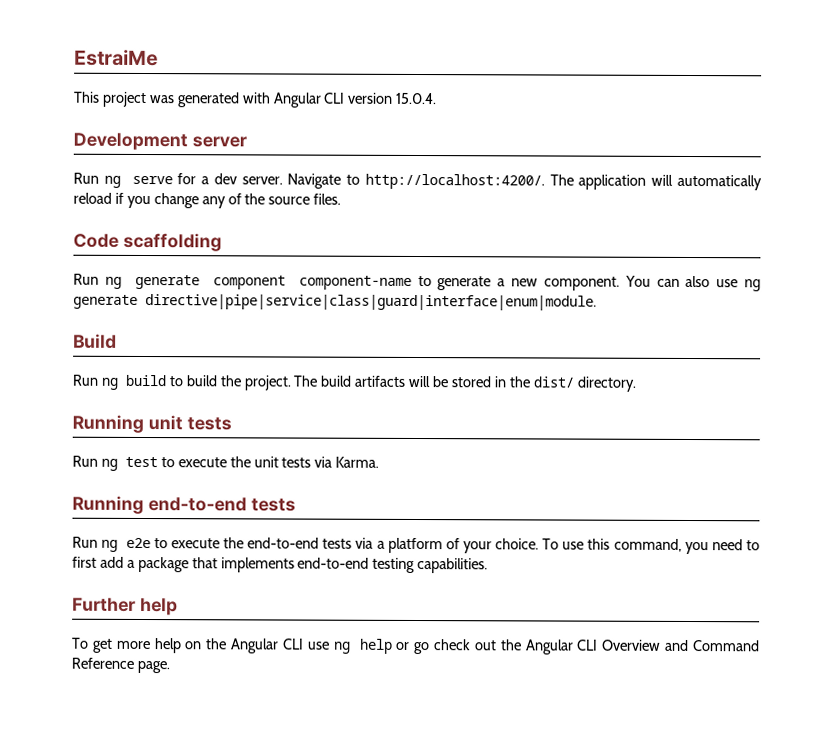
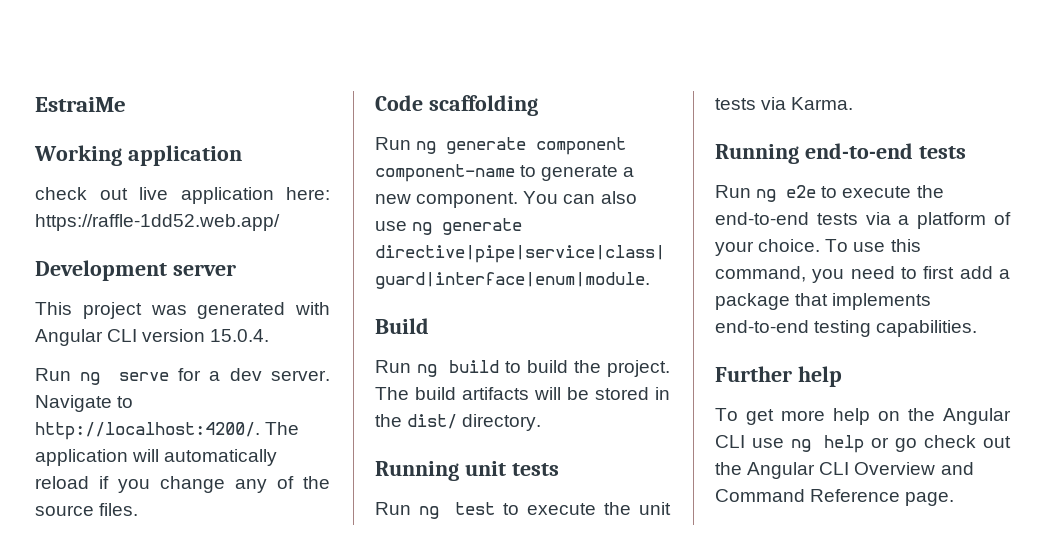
(158, 58) none -> [34,145,242,166] [35,187,330,204] [35,214,280,231] [35,260,236,281] // Working application // check out live application here: https://raffle-1dd52.web.app/ // Development server
[73,132,247,151] // Development server -> (270, 335) none

